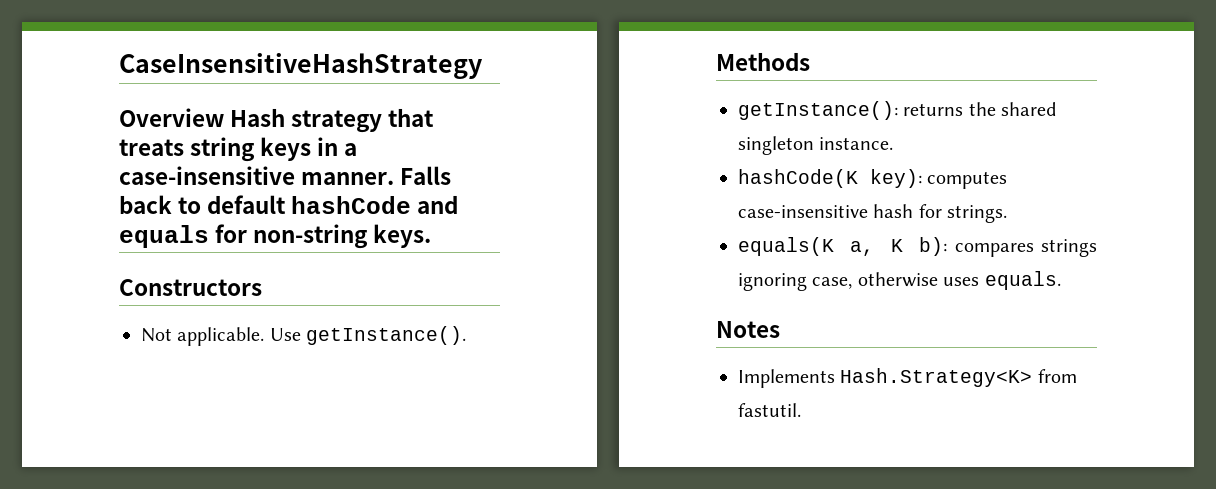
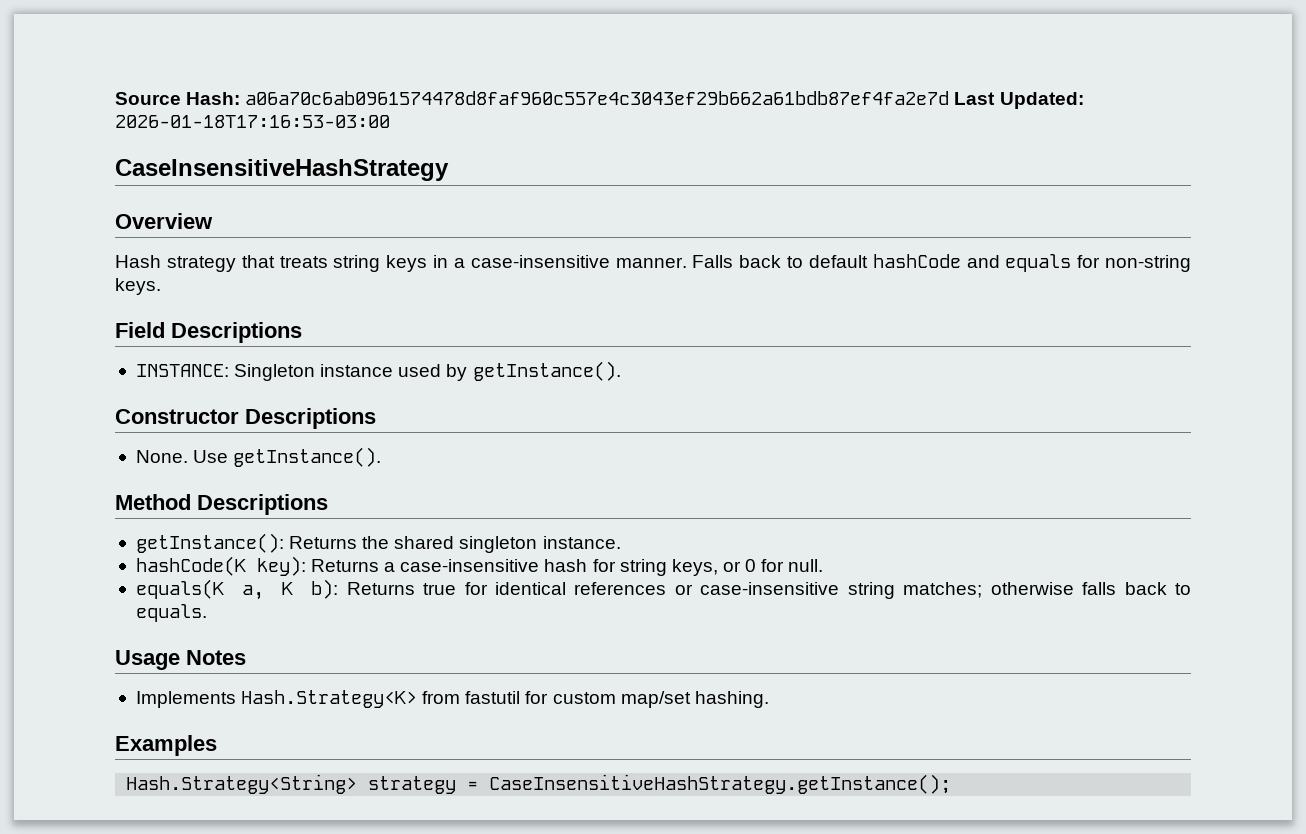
(119, 66) none -> [115,91,1084,109] [115,115,390,128] Source Hash: a06a70c6ab0961574478d8faf960c557e4c3043ef29b662a61bdb87ef4fa2e7d Last Updated: 2026-01-18T17:16:53-03:00 //
(224, 117) none -> (213, 221) //
[119,279,262,296] [141,327,265,346] Constructors // Not applicable. -> [115,322,302,343] [135,361,621,381] [115,408,376,429] [135,450,188,463] Field Descriptions // INSTANCE: Singleton instance used by getInstance(). // Constructor Descriptions // None.
[716,52,810,71] Methods -> [115,494,328,515] Method Descriptions
[903,103,964,116] returns -> [289,536,358,549] Returns
[927,171,1008,189] computes -> [311,559,396,572] Returns a
[947,205,1008,223] [738,237,1097,257] [738,272,980,291] strings. // equals(K a, K b): compares strings ignoring case, otherwise uses -> [619,559,824,576] [135,579,1191,600] string keys, or 0 for null. // equals(K a, K b): Returns true for identical references or case-insensitive string matches; otherwise falls back to
(1061, 280) none -> [115,650,180,670] Usage
[738,403,801,417] fastutil. -> [465,691,769,708] [115,735,217,756] [126,774,952,794] fastutil for custom map/set hashing. // Examples // Hash.Strategy<String> strategy = CaseInsensitiveHashStrategy.getInstance();

